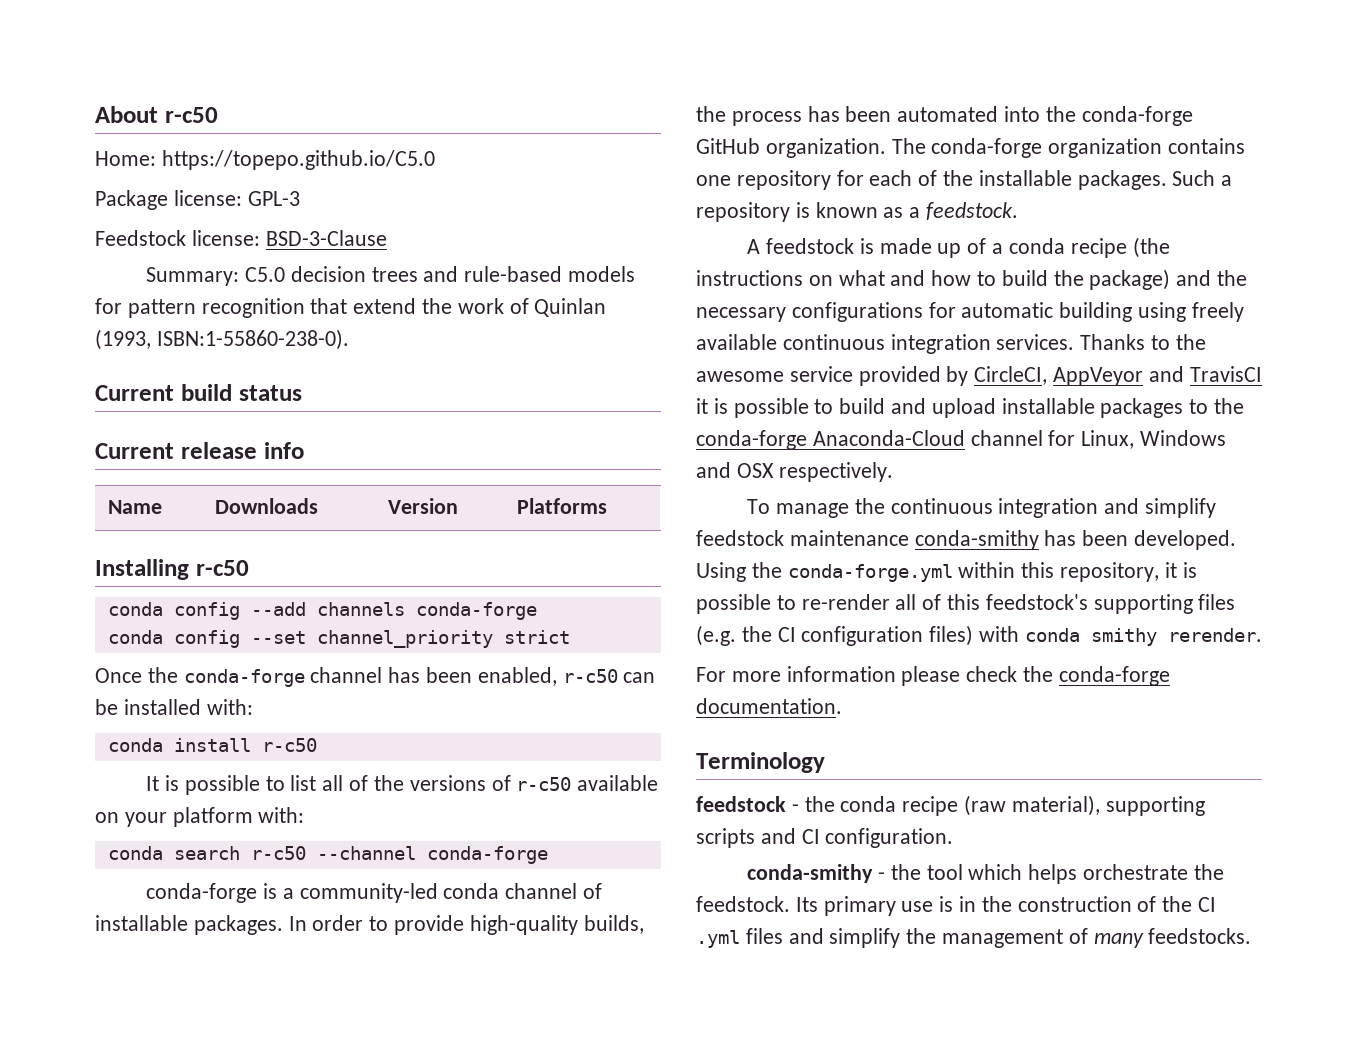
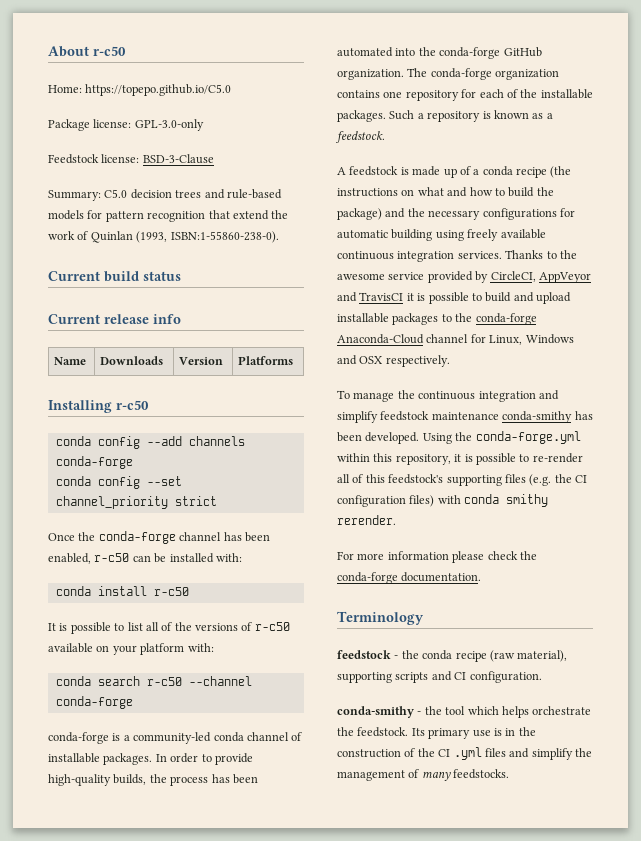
[247,191,300,206] GPL-3 -> [134,119,204,131] GPL-3.0-only

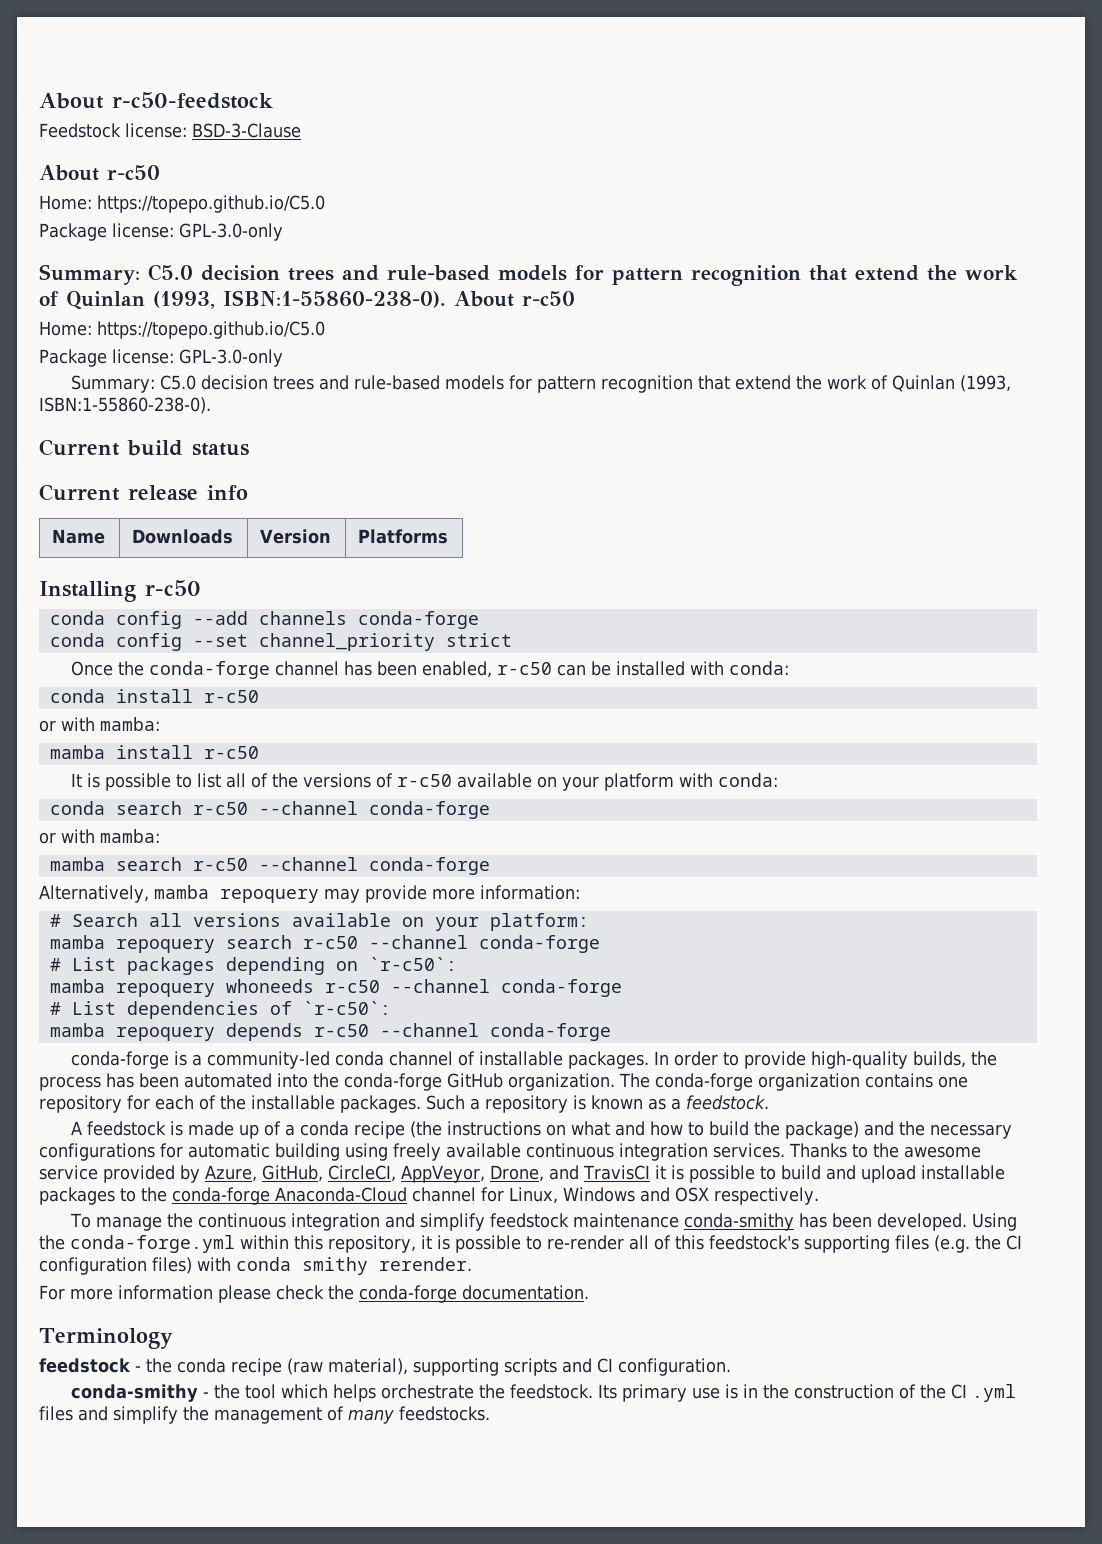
[48,46,126,57] [48,84,232,96] [48,119,204,131] [48,154,214,164] About r-c50 // Home: https://topepo.github.io/C5.0 // Package license: GPL-3.0-only // Feedstock license: BSD-3-Clause -> [39,92,273,109] [39,123,301,138] [39,165,160,181] [39,195,325,213] [39,223,283,241] [39,264,1018,286] [39,290,575,310] [39,321,325,339] [39,349,283,367] About r-c50-feedstock // Feedstock license: BSD-3-Clause // About r-c50 // Home: https://topepo.github.io/C5.0 // Package license: GPL-3.0-only // Summary: C5.0 decision trees and rule-based models for pattern recognition that extend the work of Quinlan (1993, ISBN:1-55860-238-0). About r-c50 // Home: https://topepo.github.io/C5.0 // Package license: GPL-3.0-only
[215,553,242,562] with: -> [690,661,790,675] with conda:
(189, 591) none -> [39,717,160,732] [49,745,259,759] // or with mamba: // mamba install r-c50
[187,643,214,652] with: -> [679,773,779,787] with conda:
(133, 702) none -> [39,829,160,844] [49,857,490,875] [39,885,580,903] [49,913,589,931] [49,935,600,953] [49,957,457,975] [49,979,622,997] [49,1001,391,1019] [49,1023,611,1041] // or with mamba: // mamba search r-c50 --channel conda-forge // Alternatively, mamba repoquery may provide more information: // # Search all versions available on your platform: // mamba repoquery search r-c50 --channel conda-forge // # List packages depending on `r-c50`: // mamba repoquery whoneeds r-c50 --channel conda-forge // # List dependencies of `r-c50`: // mamba repoquery depends r-c50 --channel conda-forge
[490,271,591,283] CircleCI, AppVeyor -> [205,1165,544,1183] Azure, GitHub, CircleCI, AppVeyor, Drone,

